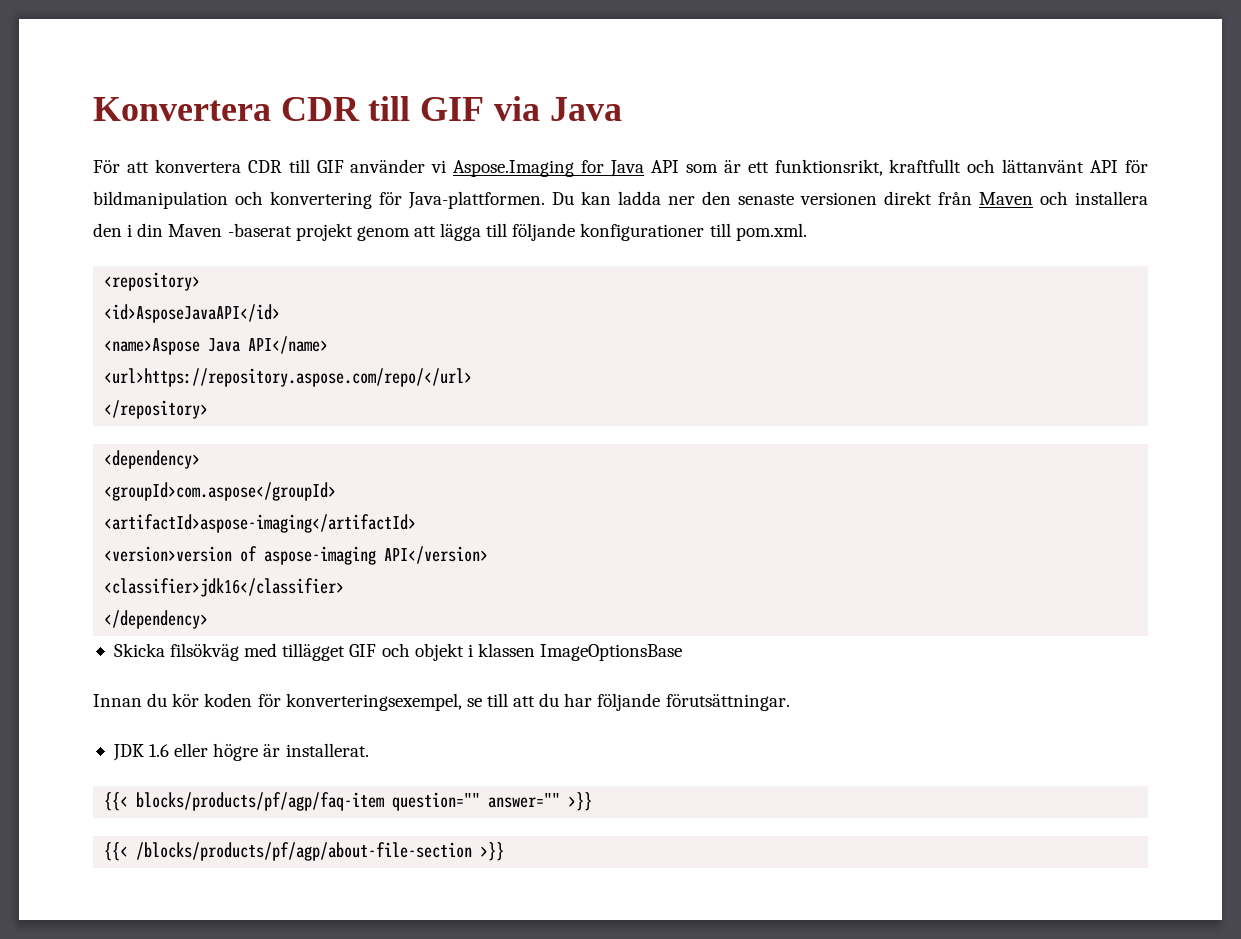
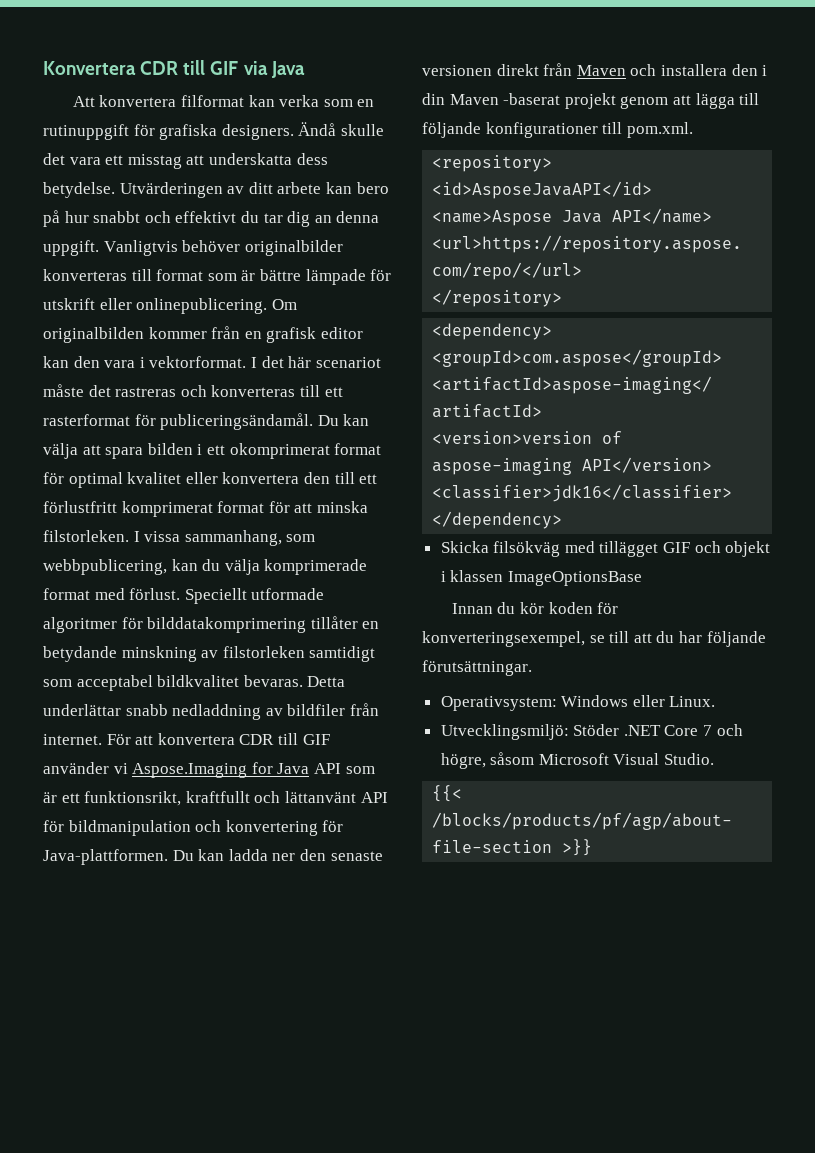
(622, 109) none -> [72,95,375,107] [43,122,384,140] [43,153,328,169] [43,182,389,198] [43,210,380,227] [43,240,343,256] [43,269,392,285] [43,298,297,314] [43,326,363,343] [43,356,381,368] [43,384,343,397] [43,413,370,430] [43,443,382,459] [43,472,378,488] [43,501,368,517] [43,530,316,546] [43,559,368,575] [43,588,325,604] [43,616,380,633] [43,646,376,662] [43,675,346,691] [43,703,379,720] [43,734,102,745] Att konvertera filformat kan verka som en rutinuppgift för grafiska designers. Ändå skulle det vara ett misstag att underskatta dess betydelse. Utvärderingen av ditt arbete kan bero på hur snabbt och effektivt du tar dig an denna uppgift. Vanligtvis behöver originalbilder konverteras till format som är bättre lämpade för utskrift eller onlinepublicering. Om originalbilden kommer från en grafisk editor kan den vara i vektorformat. I det här scenariot måste det rastreras och konverteras till ett rasterformat för publiceringsändamål. Du kan välja att spara bilden i ett okomprimerat format för optimal kvalitet eller konvertera den till ett förlustfritt komprimerat format för att minska filstorleken. I vissa sammanhang, som webbpublicering, kan du välja komprimerade format med förlust. Speciellt utformade algoritmer för bilddatakomprimering tillåter en betydande minskning av filstorleken samtidigt som acceptabel bildkvalitet bevaras. Detta underlättar snabb nedladdning av bildfiler från internet.
[112,743,369,761] [104,792,593,811] JDK 1.6 eller högre är installerat. // {{< blocks/products/pf/agp/faq-item question="" answer="" >}} -> [440,695,716,711] [440,724,743,740] [440,752,715,769] Operativsystem: Windows eller Linux. // Utvecklingsmiljö: Stöder .NET Core 7 och högre, såsom Microsoft Visual Studio.

